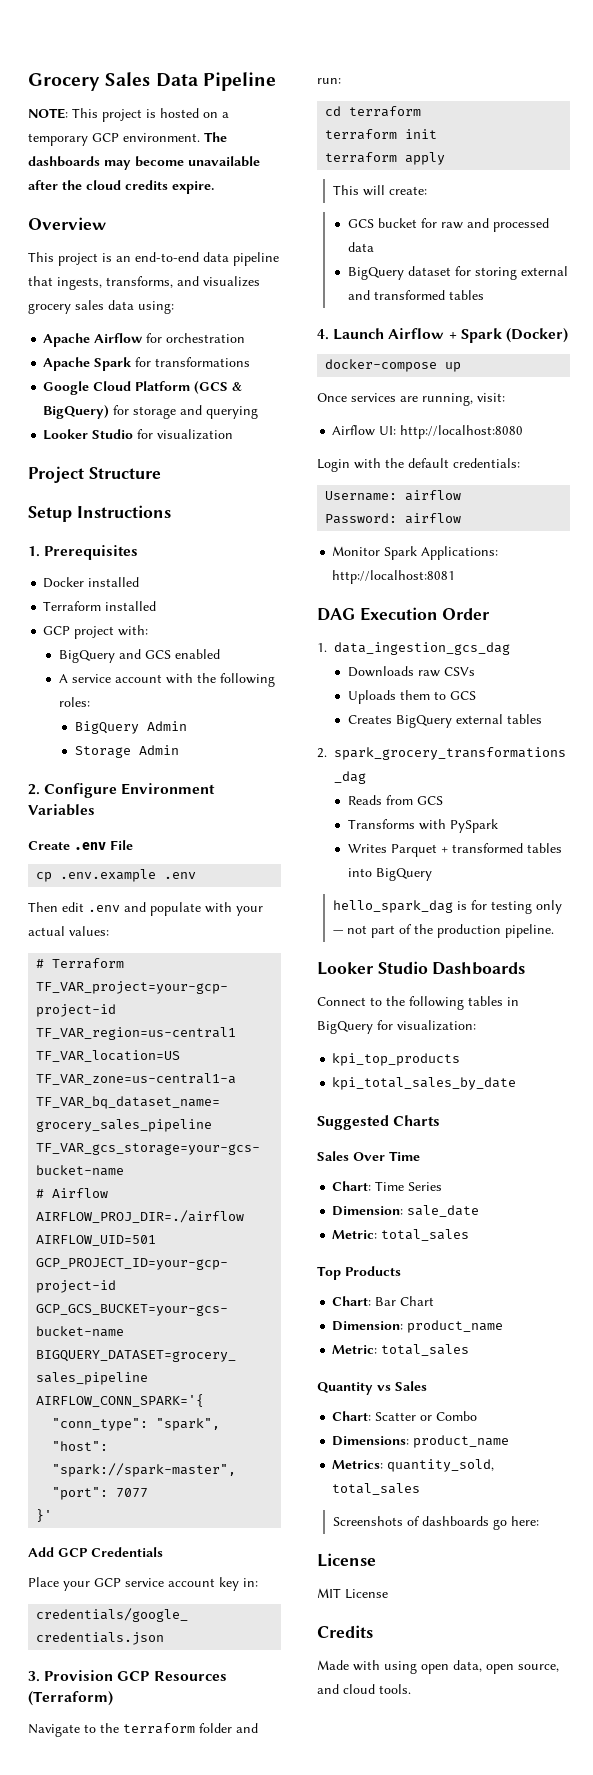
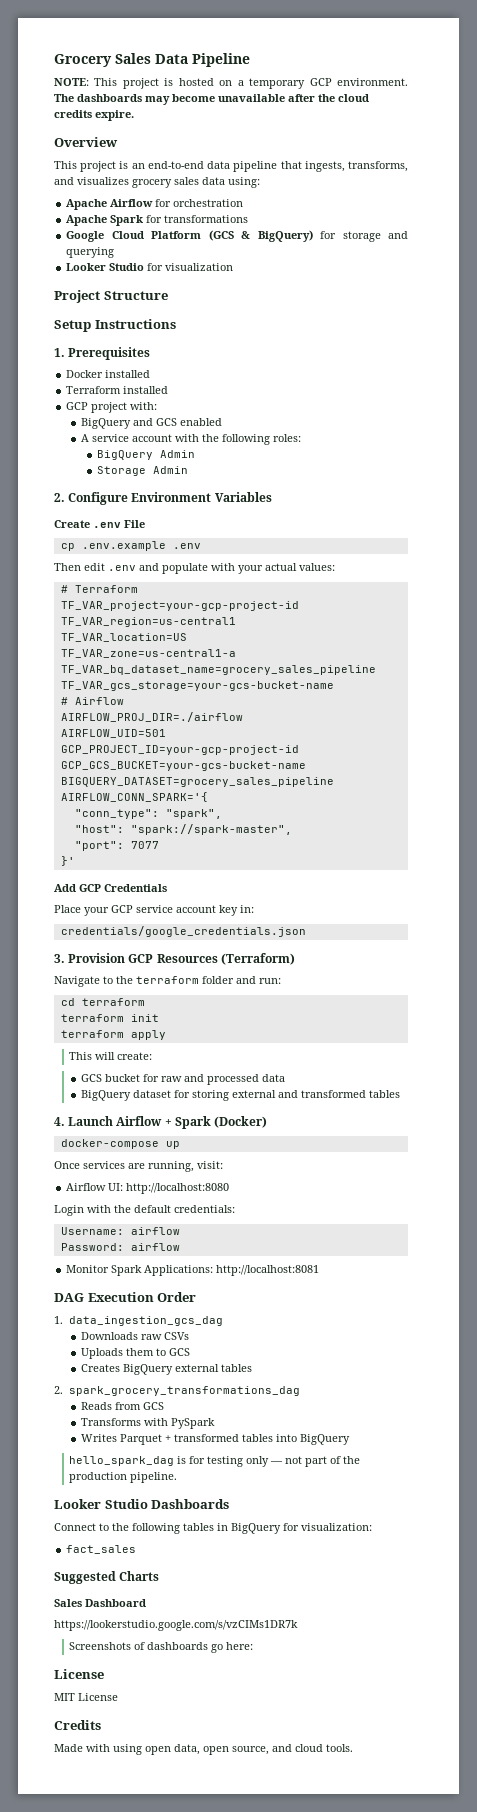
[332,1053,461,1066] [332,1077,517,1090] kpi_top_products // kpi_total_sales_by_date -> [66,1545,137,1554] fact_sales
[353,1151,420,1161] [332,1181,443,1191] [332,1205,480,1217] [332,1229,470,1241] [317,1266,401,1280] [332,1296,435,1306] [332,1320,504,1333] [332,1344,470,1356] [317,1381,427,1395] [332,1411,478,1421] [332,1435,510,1448] [332,1459,495,1472] [332,1483,421,1495] Over Time // Chart: Time Series // Dimension: sale_date // Metric: total_sales // Top Products // Chart: Bar Chart // Dimension: product_name // Metric: total_sales // Quantity vs Sales // Chart: Scatter or Combo // Dimensions: product_name // Metrics: quantity_sold, total_sales -> [85,1599,146,1607] [54,1620,298,1631] Dashboard // https://lookerstudio.google.com/s/vzCIMs1DR7k

